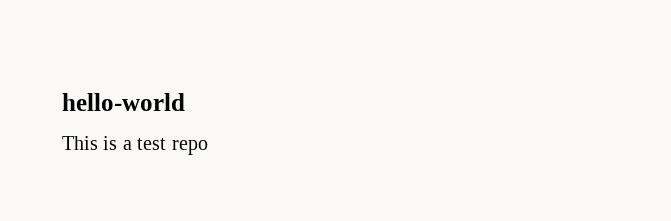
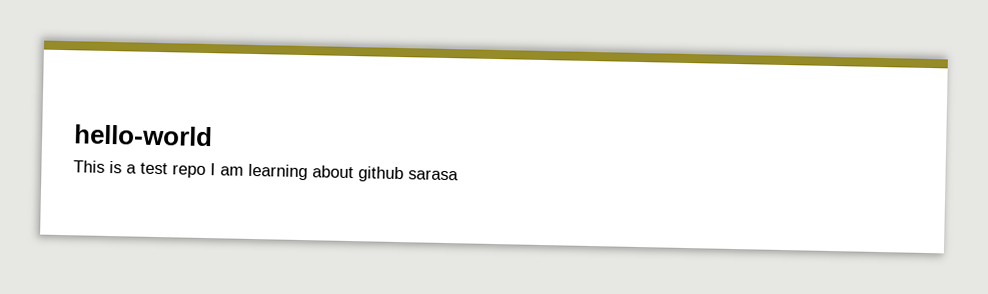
(208, 147) none -> [210,163,459,183] I am learning about github sarasa

